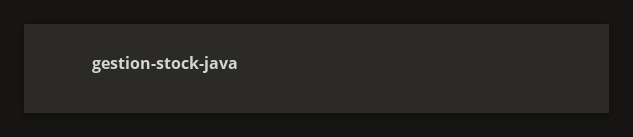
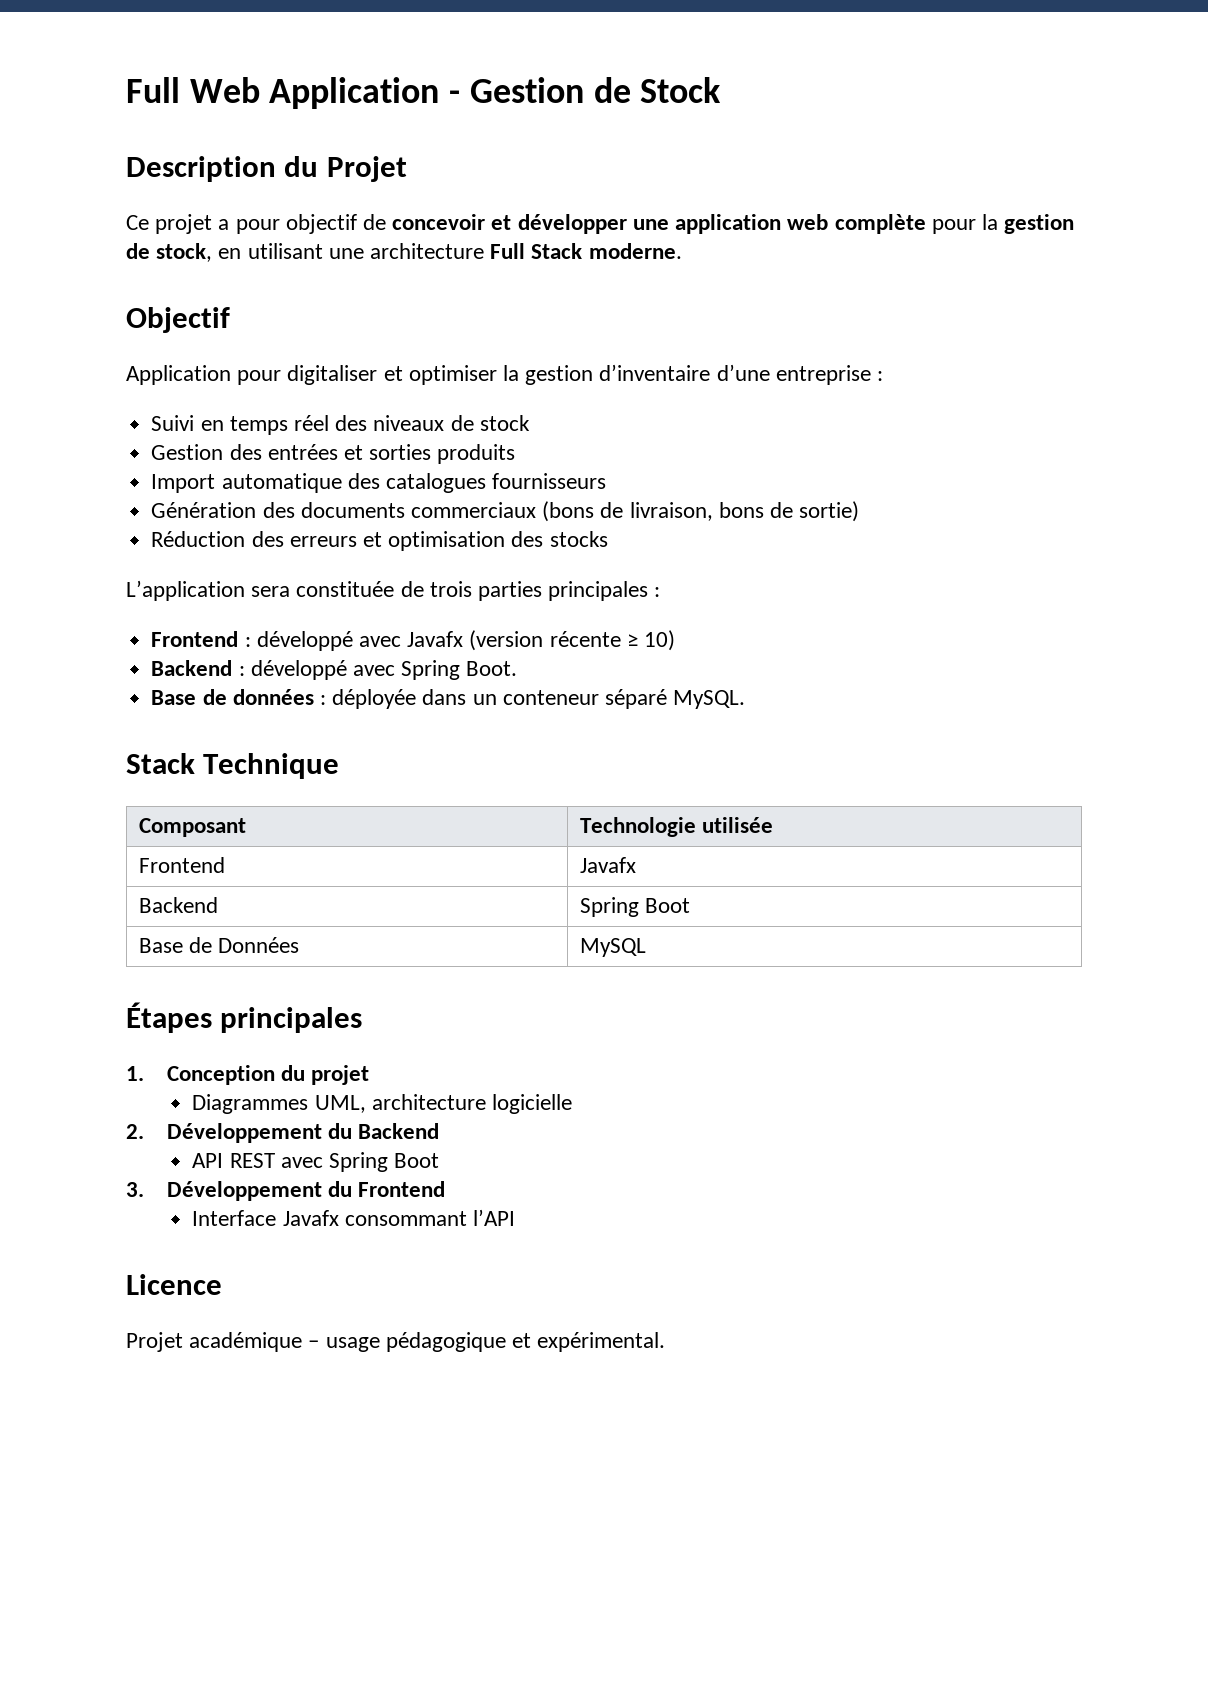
[92,56,238,73] gestion-stock-java -> [126,77,722,109] [126,156,407,182] [126,214,1075,234] [126,243,682,262] [126,307,230,333] [126,364,884,385] [151,415,530,435] [151,444,516,464] [151,473,607,493] [151,501,860,522] [151,531,608,551] [126,580,661,601] [151,630,675,651] [151,660,518,680] [151,689,746,709] [126,753,340,779] [139,818,247,837] [580,817,774,837] [139,857,226,873] [580,857,637,873] [139,897,219,913] [580,897,691,917] [139,937,300,953] [580,938,647,957] [126,1002,363,1033] [126,1065,370,1085] [192,1094,572,1114] [126,1123,440,1143] [192,1152,440,1172] [126,1181,446,1201] [192,1209,515,1226] [126,1274,222,1295] [126,1332,666,1352] Full Web Application - Gestion de Stock // Description du Projet // Ce projet a pour objectif de concevoir et développer une application web complète pour la gestion de stock, en utilisant une architecture Full Stack moderne. // Objectif // Application pour digitaliser et optimiser la gestion d’inventaire d’une entreprise : // Suivi en temps réel des niveaux de stock // Gestion des entrées et sorties produits // Import automatique des catalogues fournisseurs // Génération des documents commerciaux (bons de livraison, bons de sortie) // Réduction des erreurs et optimisation des stocks // L’application sera constituée de trois parties principales : // Frontend : développé avec Javafx (version récente ≥ 10) // Backend : développé avec Spring Boot. // Base de données : déployée dans un conteneur séparé MySQL. // Stack Technique // Composant | Technologie utilisée // Frontend | Javafx // Backend | Spring Boot // Base de Données | MySQL // Étapes principales // 1. Conception du projet // Diagrammes UML, architecture logicielle // 2. Développement du Backend // API REST avec Spring Boot // 3. Développement du Frontend // Interface Javafx consommant l’API // Licence // Projet académique – usage pédagogique et expérimental.

